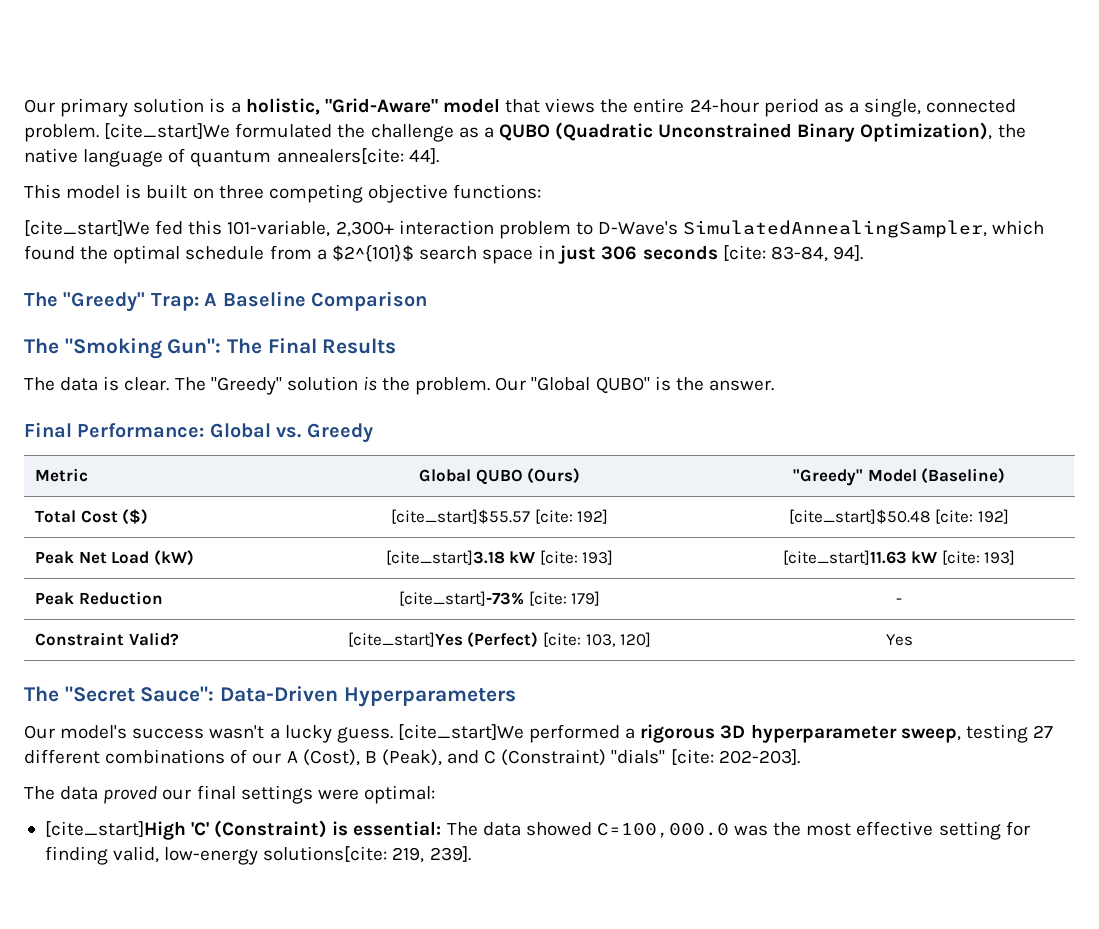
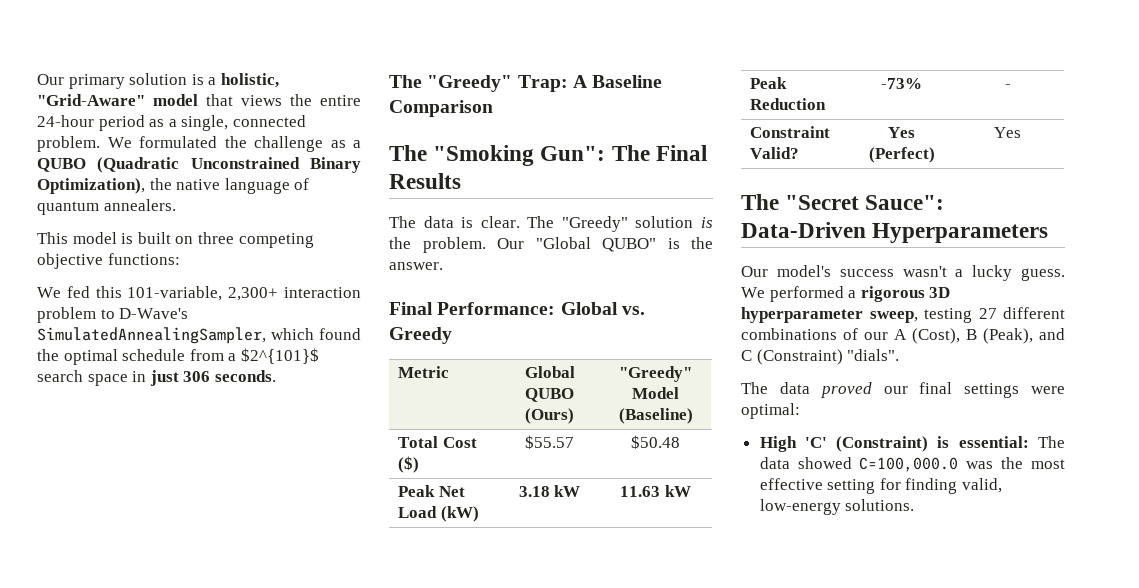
[104,123,231,139] [cite_start]We -> [107,137,132,148] We
[276,148,439,164] annealers[cite: 44]. -> [103,199,176,211] annealers.
[24,220,150,236] [cite_start]We -> [37,287,61,298] We
[642,245,863,262] seconds [cite: 83-84, 94]. -> [214,370,276,382] seconds.
[390,509,609,524] [789,509,1009,524] [cite_start]$55.57 [cite: 192] | [cite_start]$50.48 [cite: 192] -> [525,435,574,449] [631,435,680,449] $55.57 | $50.48
[385,550,614,565] [782,550,1016,565] [cite_start]3.18 kW [cite: 193] | [cite_start]11.63 kW [cite: 193] -> [518,485,581,497] [620,485,691,497] 3.18 kW | 11.63 kW
[398,591,601,606] [cite_start]-73% [cite: 179] -> [881,78,922,89] -73%
[347,632,463,647] [cite_start]Yes -> [888,127,915,138] Yes
[543,632,652,647] [cite: 103, 120] -> (935, 155) none
[397,724,524,740] [cite_start]We -> [741,287,765,298] We
[611,749,800,765] "dials" [cite: 202-203]. -> [847,349,900,361] "dials".
[44,821,186,840] [cite_start]High -> [759,436,797,452] High
[263,846,471,863] solutions[cite: 219, 239]. -> [845,499,915,511] solutions.

